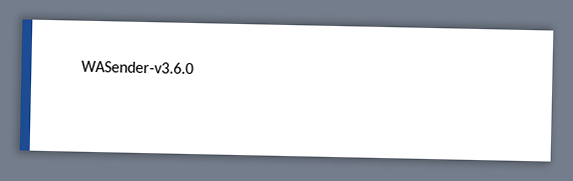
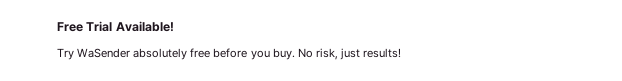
[81,60,194,75] WASender-v3.6.0 -> [57,21,174,32] [57,48,402,60] Free Trial Available! // Try WaSender absolutely free before you buy. No risk, just results!

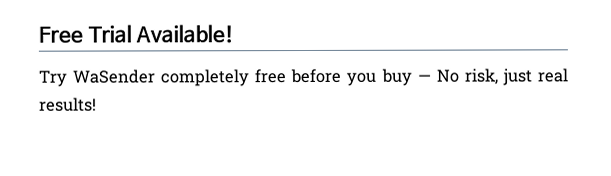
[133,48,188,60] absolutely -> [160,69,250,87] completely
[272,48,295,60] buy. -> [380,68,431,86] buy —
(360, 54) none -> [536,68,568,83] real

